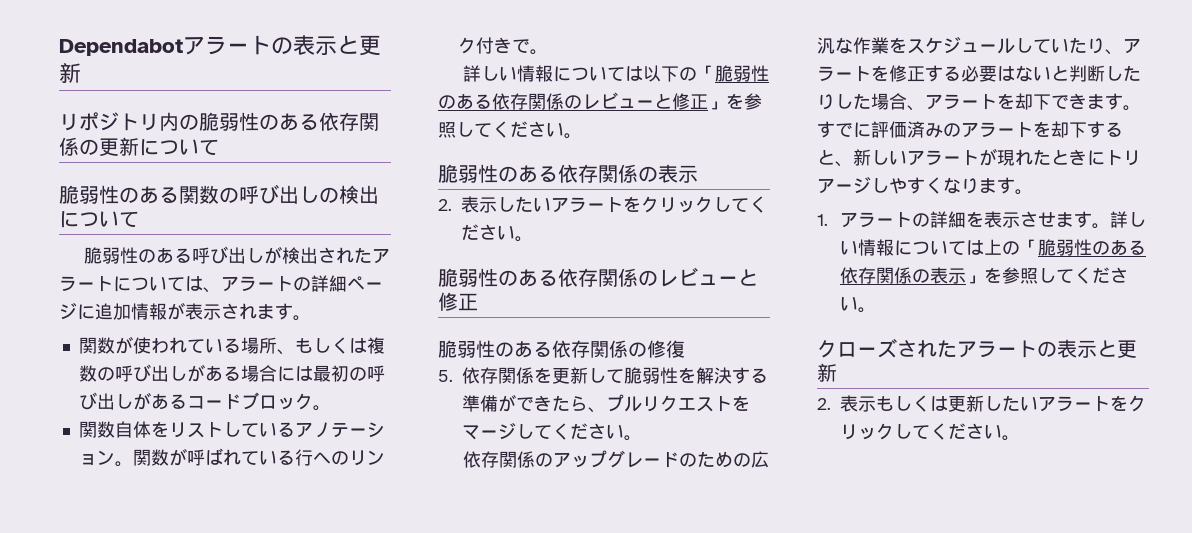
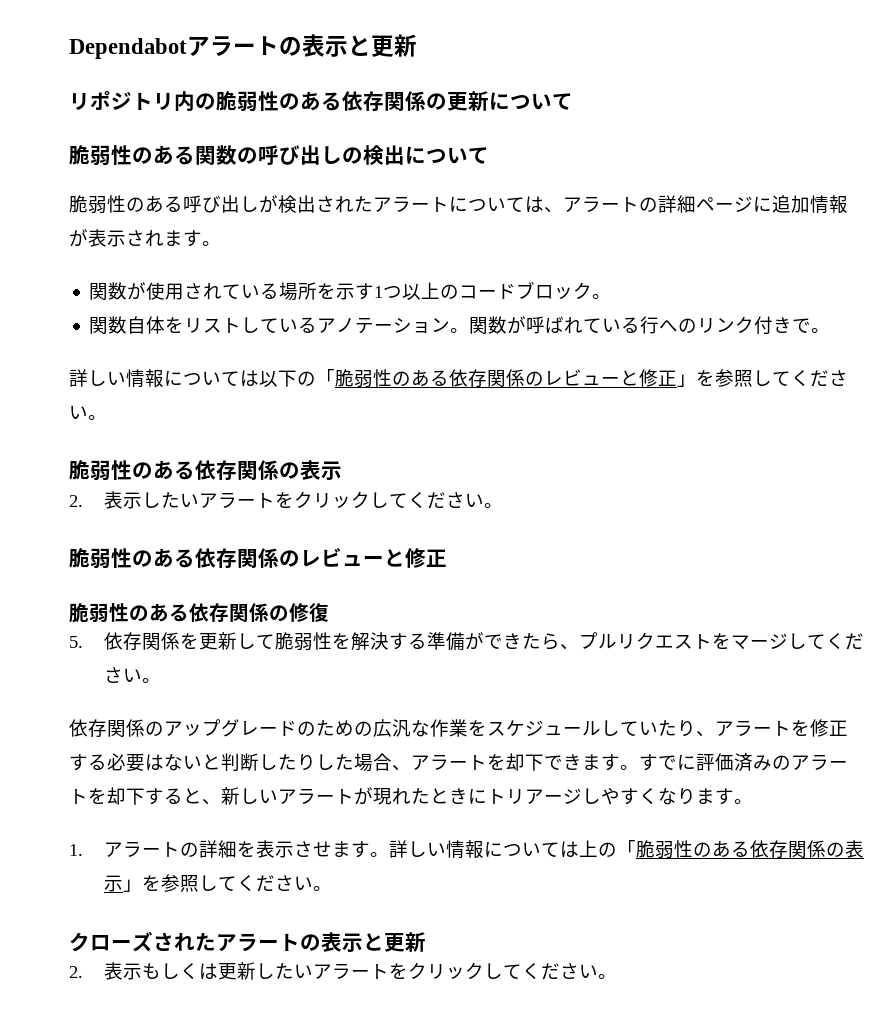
[150,338,169,353] わ -> [165,283,204,300] 用さ
[276,337,385,355] [78,364,385,382] [78,392,187,410] 、もしくは複数の呼び出しがある場合には最初の呼び出しがある -> [317,282,460,300] を示す1つ以上の

